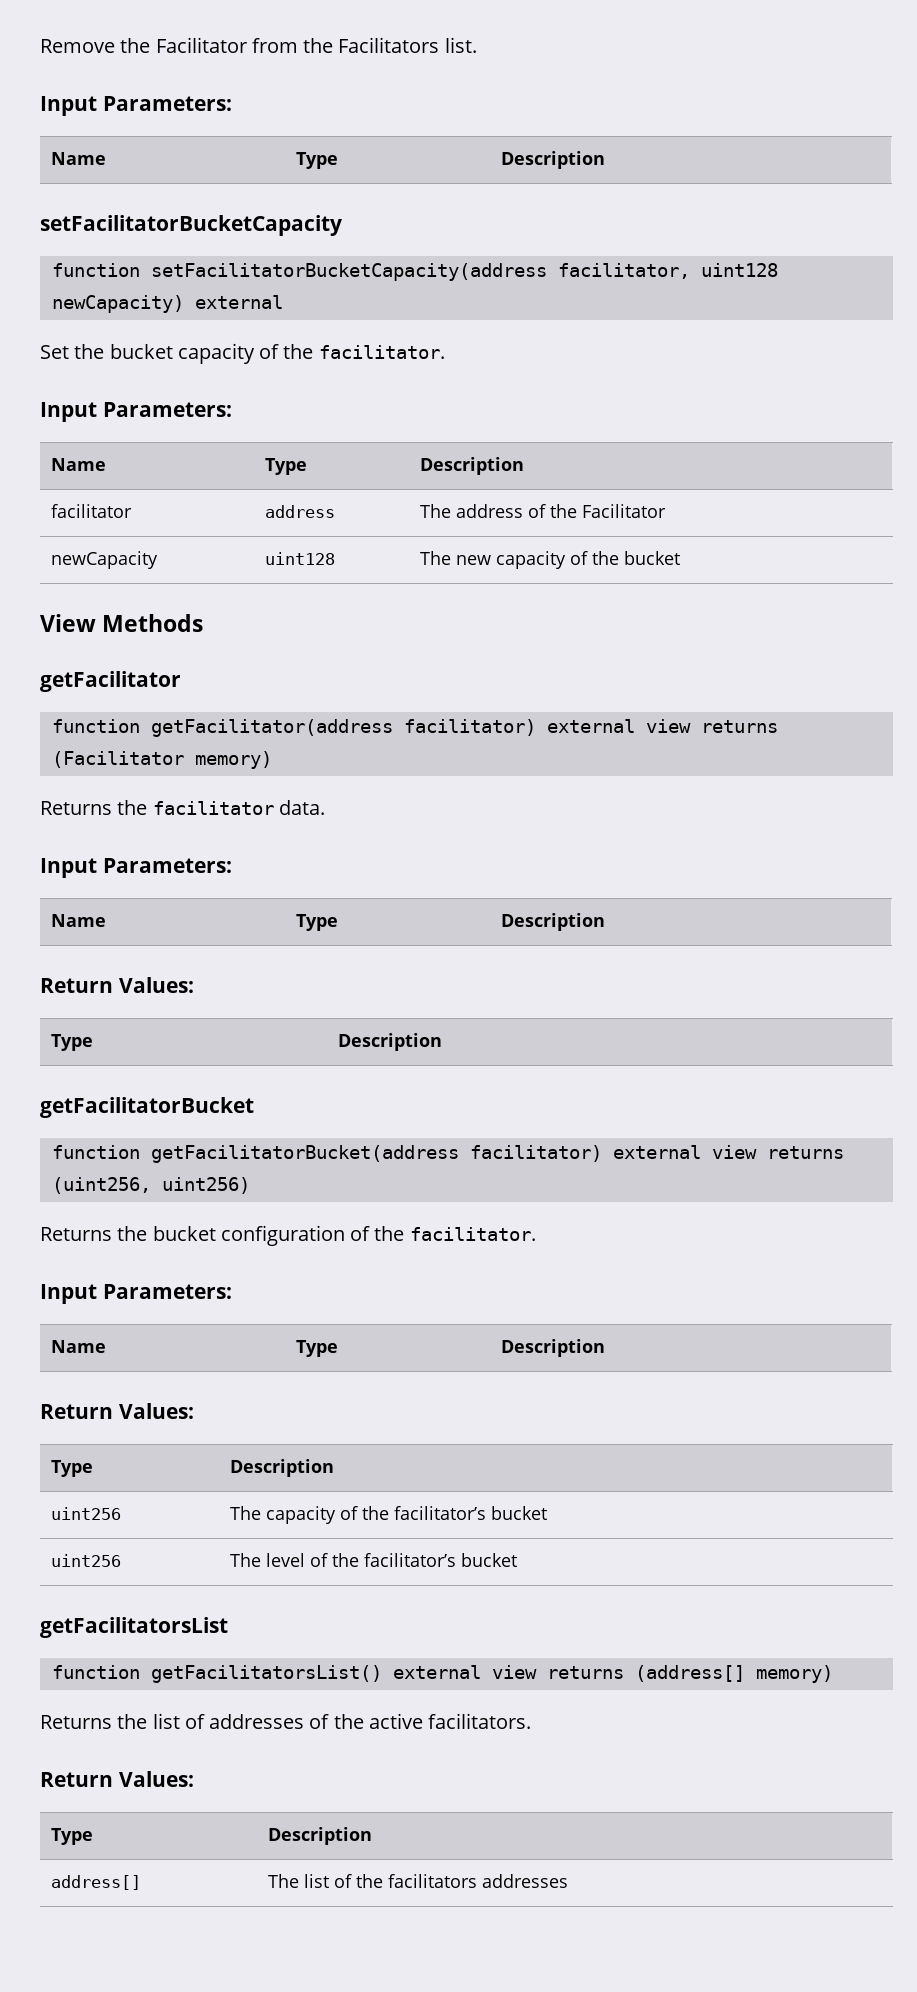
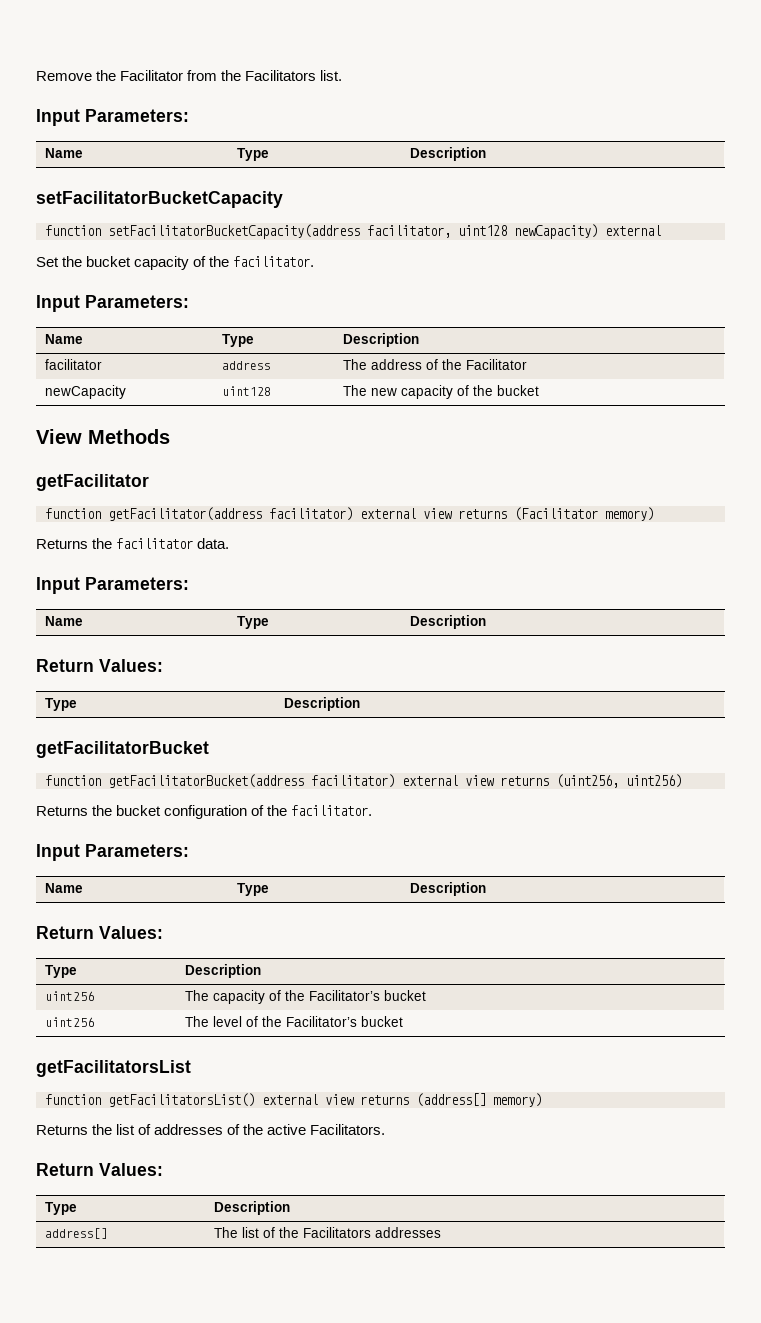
[393,1506,486,1520] facilitator’s -> [308,990,380,1001] Facilitator’s
[363,1553,456,1567] facilitator’s -> [285,1016,357,1027] Facilitator’s
[428,1713,532,1729] facilitators. -> [310,1124,386,1135] Facilitators.
[387,1874,477,1888] facilitators -> [302,1227,371,1238] Facilitators

